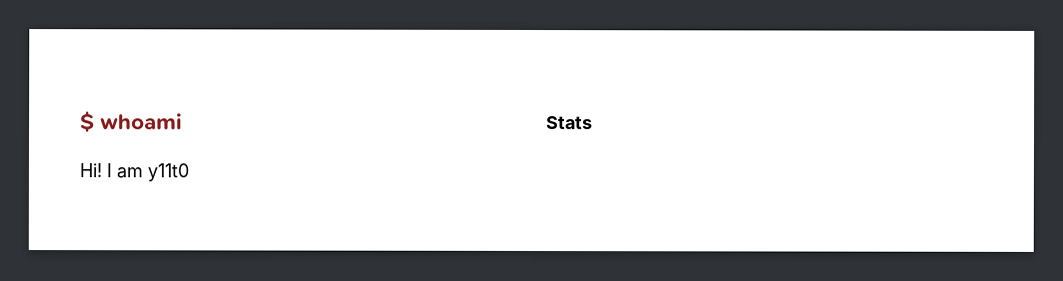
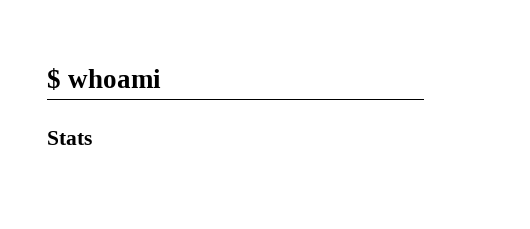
[79,163,189,182] // Hi! I am y11t0 -> (162, 78) none

